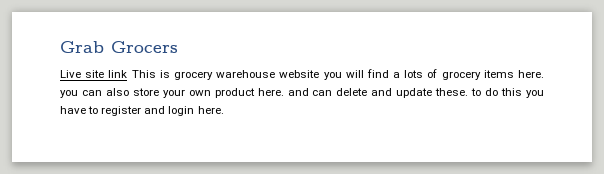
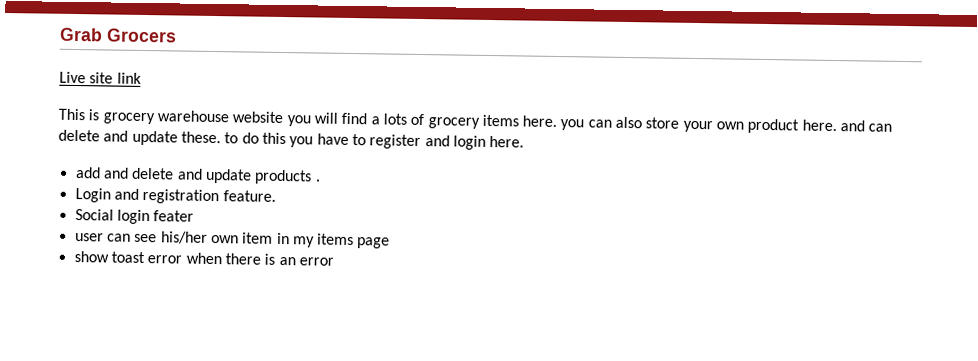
(128, 74) none -> (142, 78) //
(224, 110) none -> [74,167,320,185] [74,188,276,205] [74,208,195,225] [74,231,391,249] [73,250,334,266] // add and delete and update products . // Login and registration feature. // Social login feater // user can see his/her own item in my items page // show toast error when there is an error

